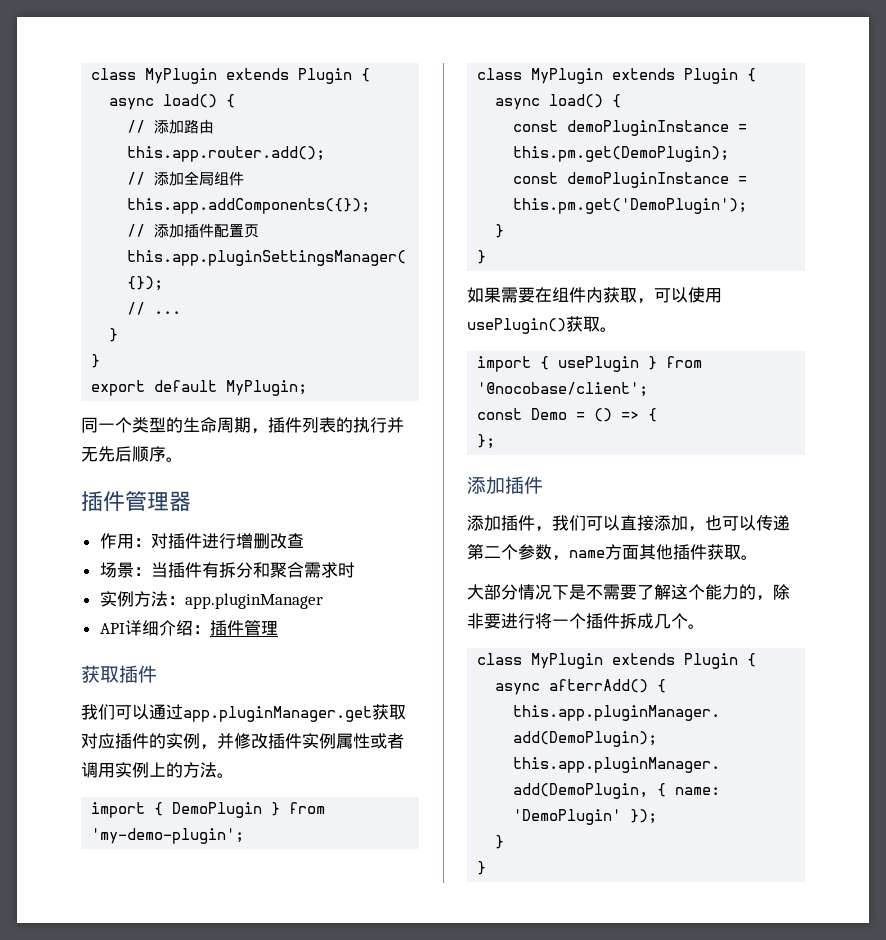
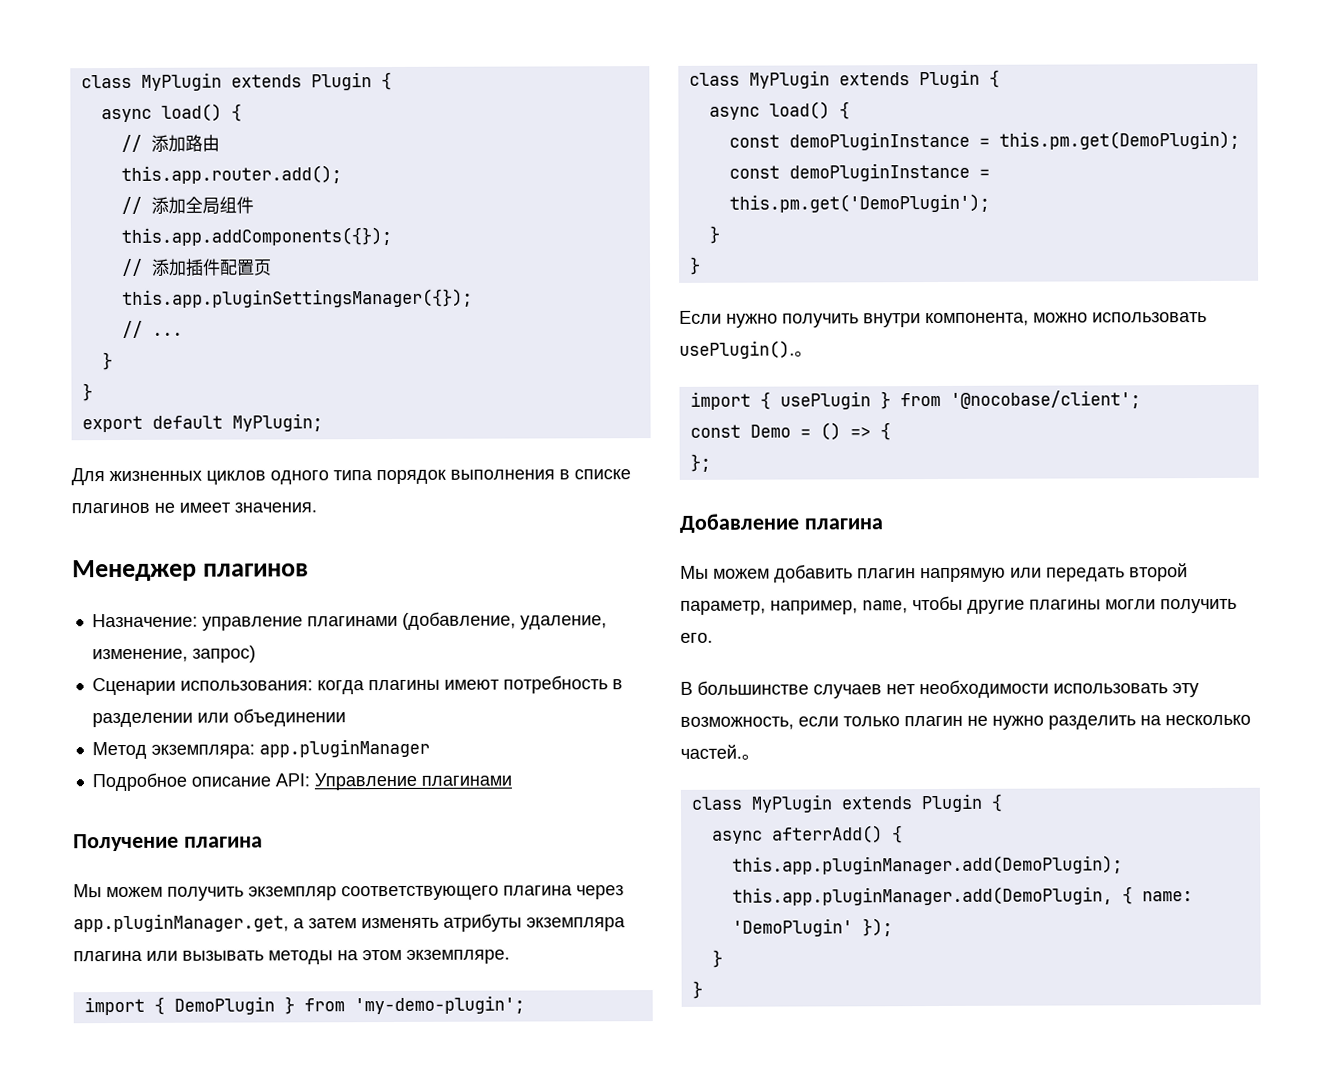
[81,417,404,434] [81,446,183,462] [81,491,191,512] [99,533,304,549] [99,562,355,578] [99,591,323,609] [99,620,278,636] [81,665,157,683] [81,704,406,722] [81,733,404,750] [81,762,234,778] 同一个类型的生命周期，插件列表的执行并无先后顺序。 // 插件管理器 // 作用：对插件进行增删改查 // 场景：当插件有拆分和聚合需求时 // 实例方法：app.pluginManager // API详细介绍：插件管理 // 获取插件 // 我们可以通过app.pluginManager.get获取对应插件的实例，并修改插件实例属性或者调用实例上的方法。 -> [71,468,631,486] [71,502,317,514] [72,559,309,582] [91,611,607,631] [91,645,256,663] [91,675,623,696] [91,708,346,728] [91,738,430,760] [91,772,512,792] [73,833,263,852] [73,884,624,901] [73,913,626,933] [73,949,510,965] Для жизненных циклов одного типа порядок выполнения в списке плагинов не имеет значения. // Менеджер плагинов // Назначение: управление плагинами (добавление, удаление, изменение, запрос) // Сценарии использования: когда плагины имеют потребность в разделении или объединении // Метод экземпляра: app.pluginManager // Подробное описание API: Управление плагинами // Получение плагина // Мы можем получить экземпляр соответствующего плагина через app.pluginManager.get, а затем изменять атрибуты экземпляра плагина или вызывать методы на этом экземпляре.
[467,287,722,304] [467,316,600,334] 如果需要在组件内获取，可以使用usePlugin()获取 -> [679,310,1207,328] [679,340,795,359] Если нужно получить внутри компонента, можно использовать usePlugin().
[467,476,543,494] [467,515,790,532] [467,544,758,561] [467,584,790,601] [467,613,688,629] 添加插件 // 添加插件，我们可以直接添加，也可以传递第二个参数，name方面其他插件获取。 // 大部分情况下是不需要了解这个能力的，除非要进行将一个插件拆成几个 -> [679,513,883,533] [680,563,1188,583] [680,595,1237,615] [680,632,713,643] [680,679,1199,699] [680,714,1251,730] [680,744,742,759] Добавление плагина // Мы можем добавить плагин напрямую или передать второй параметр, например, name, чтобы другие плагины могли получить его. // В большинстве случаев нет необходимости использовать эту возможность, если только плагин не нужно разделить на несколько частей.

